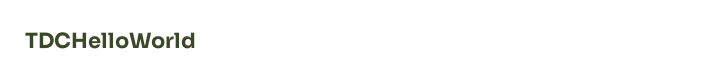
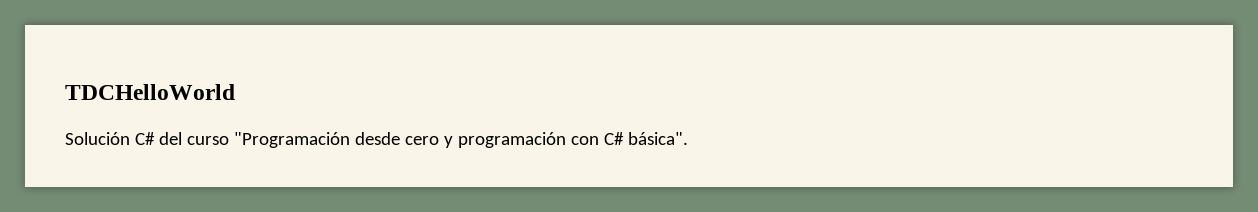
(196, 40) none -> [65,132,688,148] // Solución C# del curso "Programación desde cero y programación con C# básica".

